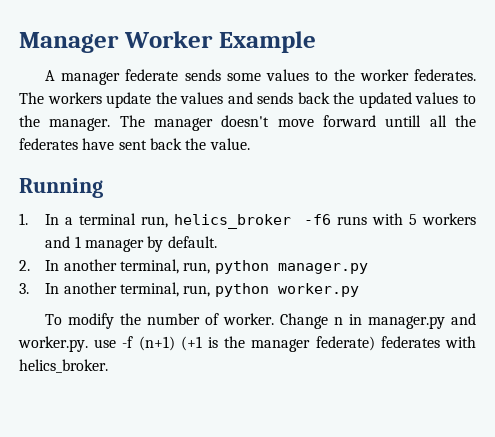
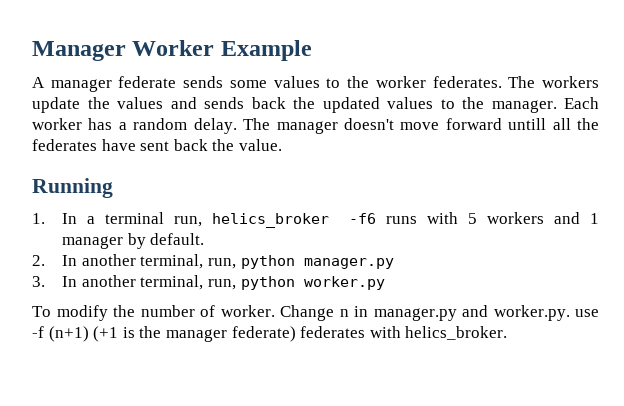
(111, 124) none -> [564,97,599,109] [32,118,237,134] Each worker has a random delay.

